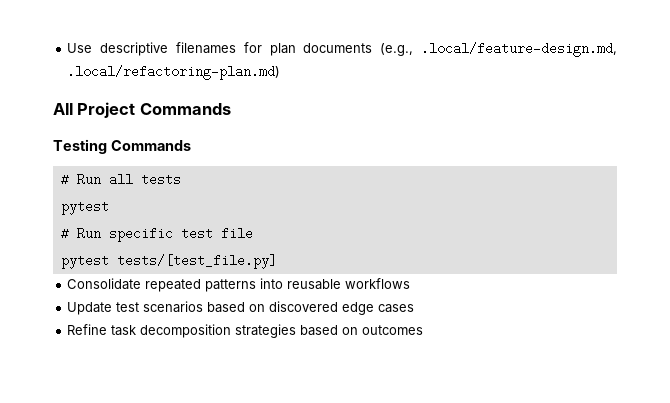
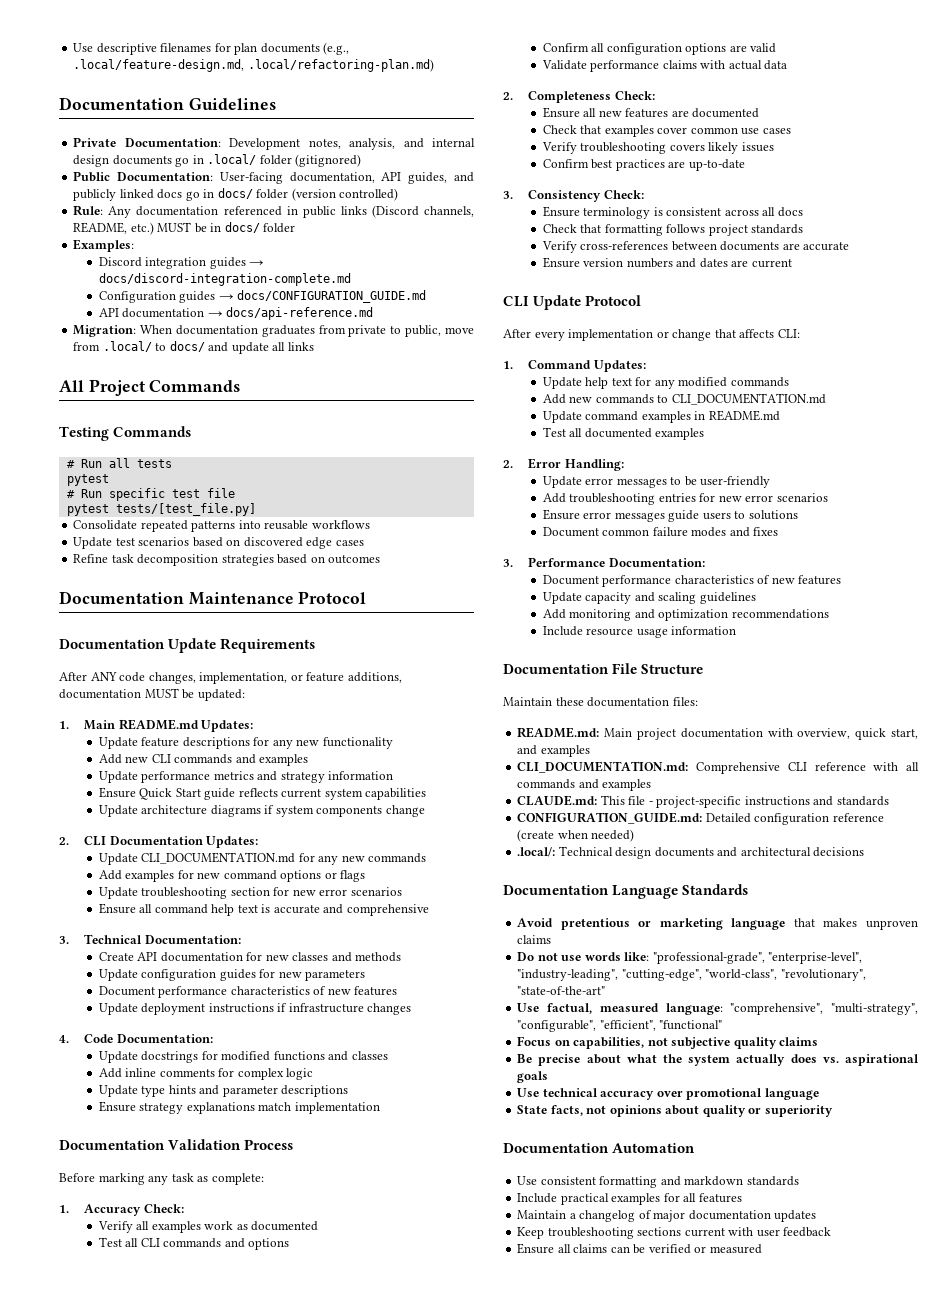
(281, 72) none -> [59,97,276,110] [73,137,475,150] [73,154,362,167] [73,171,474,184] [73,188,399,201] [73,205,474,218] [73,222,296,235] [73,239,135,252] [98,257,265,269] [98,273,351,286] [98,290,427,303] [98,307,374,320] [73,325,474,337] [73,341,314,354] // Documentation Guidelines // Private Documentation: Development notes, analysis, and internal design documents go in .local/ folder (gitignored) // Public Documentation: User-facing documentation, API guides, and publicly linked docs go in docs/ folder (version controlled) // Rule: Any documentation referenced in public links (Discord channels, README, etc.) MUST be in docs/ folder // Examples: // Discord integration guides → docs/discord-integration-complete.md // Configuration guides → docs/CONFIGURATION_GUIDE.md // API documentation → docs/api-reference.md // Migration: When documentation graduates from private to public, move from .local/ to docs/ and update all links
(424, 330) none -> [59,591,367,605] [59,638,316,653] [59,672,402,684] [59,688,245,701] [59,719,254,732] [98,737,393,749] [98,754,309,766] [98,771,394,783] [98,787,427,800] [98,805,425,817] [59,836,259,848] [98,852,427,865] [98,870,366,882] [98,887,402,899] [98,903,429,916] [59,934,241,944] [98,952,402,962] [98,969,366,981] [98,986,398,998] [98,1003,412,1015] [59,1034,213,1043] [98,1051,388,1063] [98,1068,314,1080] [98,1085,349,1097] [98,1101,380,1114] [59,1139,294,1150] [59,1173,264,1185] [59,1204,184,1216] [97,1221,319,1233] [98,1237,290,1250] [542,43,777,55] [541,60,788,72] [503,91,655,103] [542,107,760,118] [542,125,791,137] [541,142,774,154] [542,159,745,171] [503,190,644,202] [542,206,803,219] [542,224,804,236] [541,241,850,253] [542,257,792,268] [503,295,642,310] [503,329,800,341] [503,360,646,372] [542,377,789,389] [542,393,826,405] [542,410,780,423] [542,427,705,440] [503,458,624,471] [542,476,771,488] [542,493,828,505] [542,509,798,522] [542,527,779,537] [503,557,705,567] [542,575,842,587] [542,592,756,604] [542,609,829,621] [542,626,737,638] [503,663,704,674] [503,697,698,707] [517,727,918,740] [517,745,590,757] [517,761,919,774] [517,779,652,791] [517,795,889,808] [517,812,884,825] [517,829,635,842] [517,846,865,859] [503,884,749,899] [517,918,918,930] [517,935,552,944] [517,952,863,964] [517,969,866,981] [517,986,606,995] [517,1003,918,1015] [517,1020,723,1032] [517,1036,819,1049] [517,1054,919,1066] [517,1071,549,1083] [517,1088,819,1100] [517,1105,833,1117] [503,1143,696,1153] [517,1176,799,1188] [517,1193,742,1205] [517,1210,817,1222] [517,1227,832,1239] [517,1243,762,1254] // Documentation Maintenance Protocol // Documentation Update Requirements // After ANY code changes, implementation, or feature additions, documentation MUST be updated: // 1. Main README.md Updates: // Update feature descriptions for any new functionality // Add new CLI commands and examples // Update performance metrics and strategy information // Ensure Quick Start guide reflects current system capabilities // Update architecture diagrams if system components change // 2. CLI Documentation Updates: // Update CLI_DOCUMENTATION.md for any new commands // Add examples for new command options or flags // Update troubleshooting section for new error scenarios // Ensure all command help text is accurate and comprehensive // 3. Technical Documentation: // Create API documentation for new classes and methods // Update configuration guides for new parameters // Document performance characteristics of new features // Update deployment instructions if infrastructure changes // 4. Code Documentation: // Update docstrings for modified functions and classes // Add inline comments for complex logic // Update type hints and parameter descriptions // Ensure strategy explanations match implementation // Documentation Validation Process // Before marking any task as complete: // 1. Accuracy Check: // Verify all examples work as documented // Test all CLI commands and options // Confirm all configuration options are valid // Validate performance claims with actual data // 2. Completeness Check: // Ensure all new features are documented // Check that examples cover common use cases // Verify troubleshooting covers likely issues // Confirm best practices are up-to-date // 3. Consistency Check: // Ensure terminology is consistent across all docs // Check that formatting follows project standards // Verify cross-references between documents are accurate // Ensure version numbers and dates are current // CLI Update Protocol // After every implementation or change that affects CLI: // 1. Command Updates: // Update help text for any modified commands // Add new commands to CLI_DOCUMENTATION.md // Update command examples in README.md // Test all documented examples // 2. Error Handling: // Update error messages to be user-friendly // Add troubleshooting entries for new error scenarios // Ensure error messages guide users to solutions // Document common failure modes and fixes // 3. Performance Documentation: // Document performance characteristics of new features // Update capacity and scaling guidelines // Add monitoring and optimization recommendations // Include resource usage information // Documentation File Structure // Maintain these documentation files: // README.md: Main project documentation with overview, quick start, and examples // CLI_DOCUMENTATION.md: Comprehensive CLI reference with all commands and examples // CLAUDE.md: This file - project-specific instructions and standards // CONFIGURATION_GUIDE.md: Detailed configuration reference (create when needed) // .local/: Technical design documents and architectural decisions // Documentation Language Standards // Avoid pretentious or marketing language that makes unproven claims // Do not use words like: "professional-grade", "enterprise-level", "industry-leading", "cutting-edge", "world-class", "revolutionary", "state-of-the-art" // Use factual, measured language: "comprehensive", "multi-strategy", "configurable", "efficient", "functional" // Focus on capabilities, not subjective quality claims // Be precise about what the system actually does vs. aspirational goals // Use technical accuracy over promotional language // State facts, not opinions about quality or superiority // Documentation Automation // Use consistent formatting and markdown standards // Include practical examples for all features // Maintain a changelog of major documentation updates // Keep troubleshooting sections current with user feedback // Ensure all claims can be verified or measured

